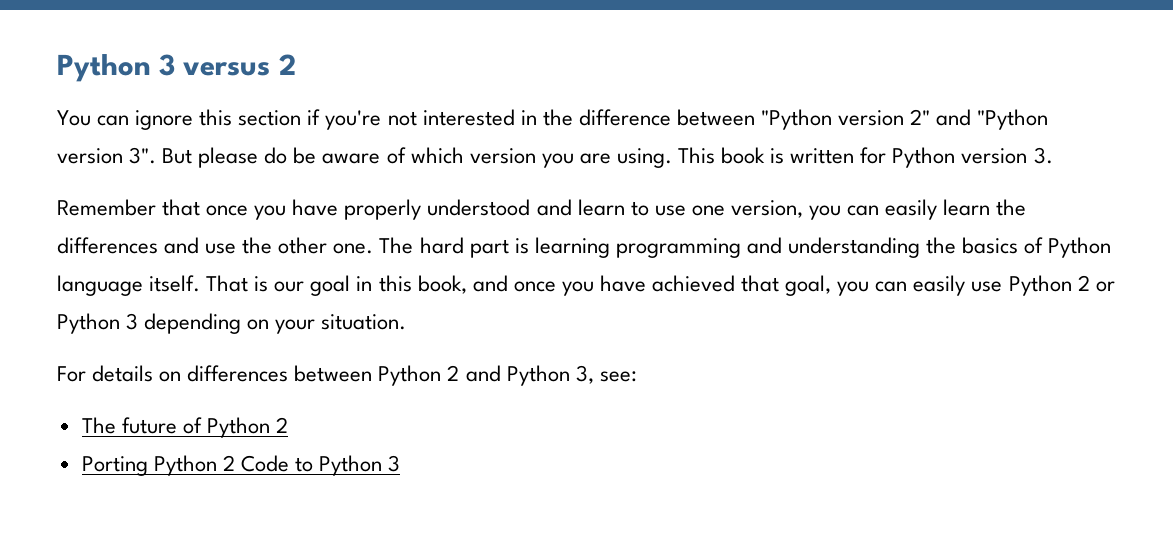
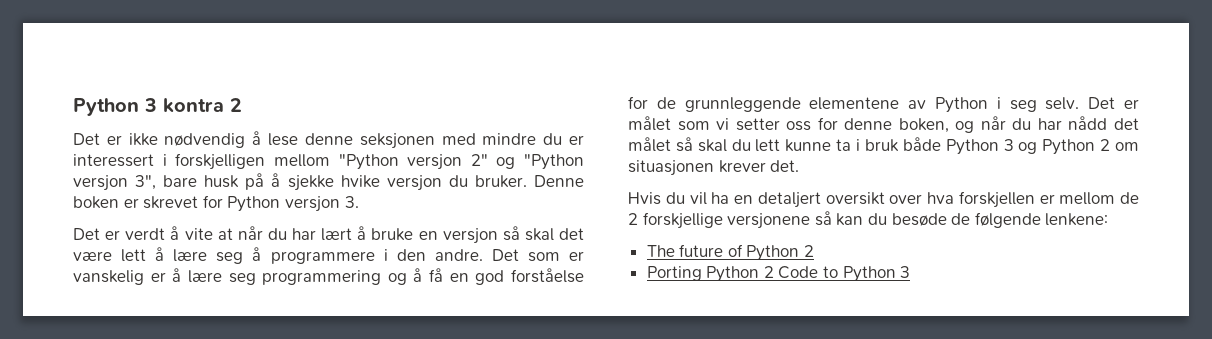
[57,54,296,82] [57,109,1049,130] [57,147,855,168] Python 3 versus 2 // You can ignore this section if you're not interested in the difference between "Python version 2" and "Python version 3". But please do be aware of which version you are using. This book is written -> [73,98,242,116] [73,131,584,149] [73,153,584,170] [73,173,584,191] [73,196,199,209] Python 3 kontra 2 // Det er ikke nødvendig å lese denne seksjonen med mindre du er interessert i forskjelligen mellom "Python versjon 2" og "Python versjon 3", bare husk på å sjekke hvike versjon du bruker. Denne boken er skrevet
[961,148,1028,164] version -> [284,196,340,212] versjon
[57,199,1027,220] [57,237,1112,258] [57,275,1115,296] [57,313,407,334] [57,365,637,386] Remember that once you have properly understood and learn to use one version, you can easily learn the differences and use the other one. The hard part is learning programming and understanding the basics of Python language itself. That is our goal in this book, and once you have achieved that goal, you can easily use Python 2 or Python 3 depending on your situation. // For details on differences between Python 2 and Python 3, see: -> [73,226,584,244] [73,247,584,264] [73,268,584,285] [628,96,1139,113] [628,116,1139,133] [628,137,1139,155] [628,160,800,176] [628,191,1139,208] [628,211,1109,229] Det er verdt å vite at når du har lært å bruke en versjon så skal det være lett å lære seg å programmere i den andre. Det som er vanskelig er å lære seg programmering og å få en god forståelse for de grunnleggende elementene av Python i seg selv. Det er målet som vi setter oss for denne boken, og når du har nådd det målet så skal du lett kunne ta i bruk både Python 3 og Python 2 om situasjonen krever det. // Hvis du vil ha en detaljert oversikt over hva forskjellen er mellom de 2 forskjellige versjonene så kan du besøde de følgende lenkene:

